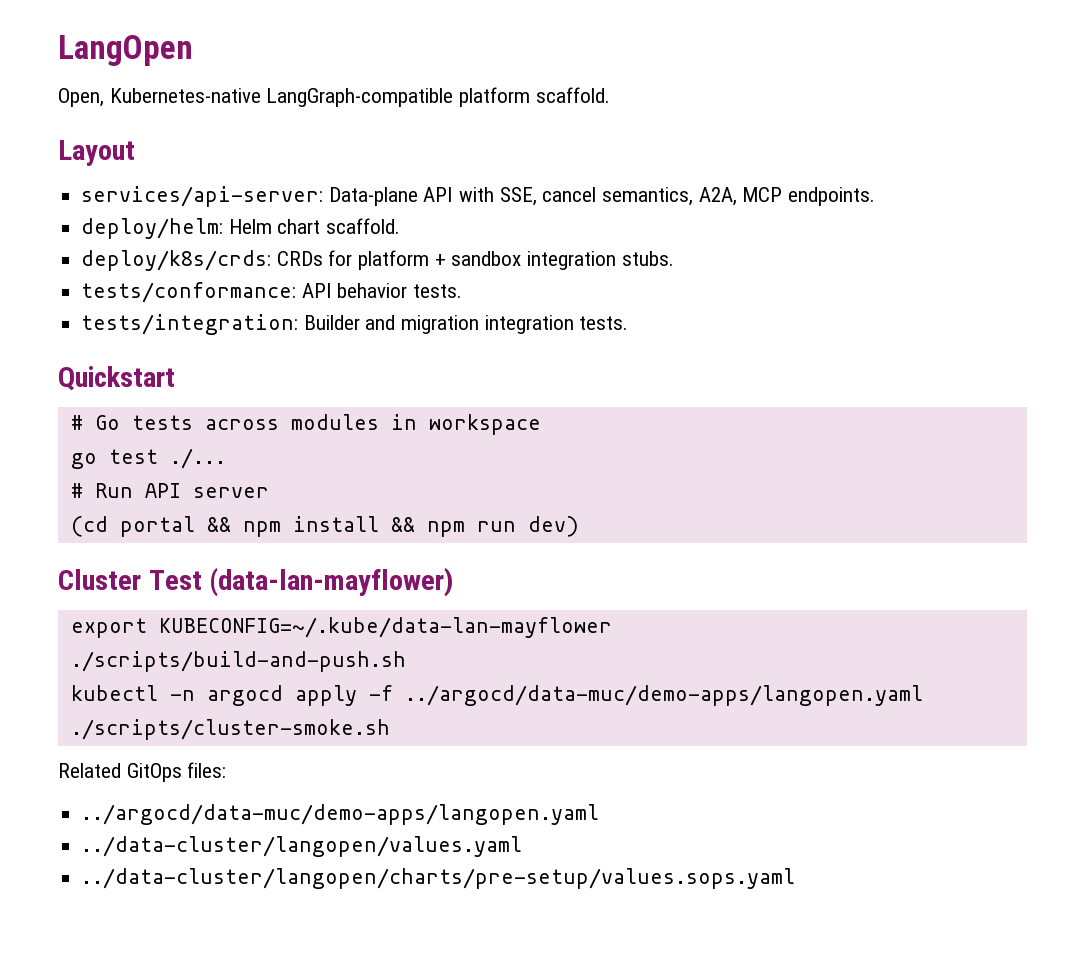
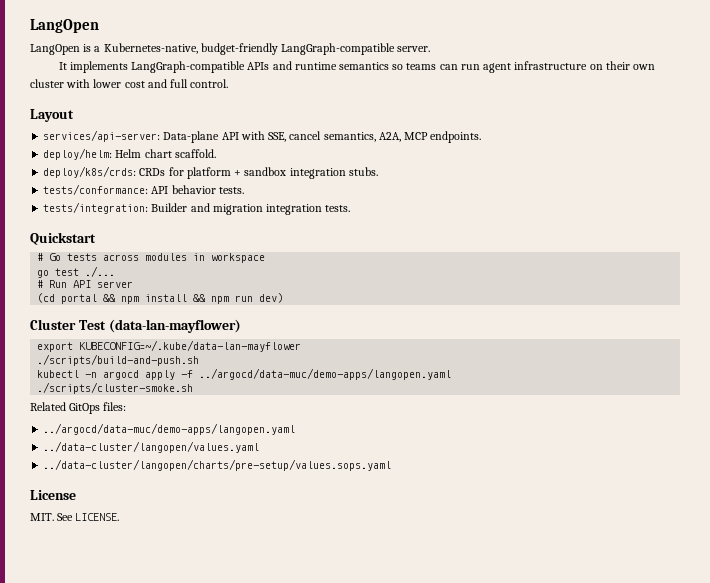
[58,87,610,107] Open, Kubernetes-native LangGraph-compatible platform scaffold. -> [30,43,431,55] [58,61,656,73] [30,79,229,88] LangOpen is a Kubernetes-native, budget-friendly LangGraph-compatible server. // It implements LangGraph-compatible APIs and runtime semantics so teams can run agent infrastructure on their own cluster with lower cost and full control.
(796, 878) none -> [30,490,76,500] [30,513,120,521] // License // MIT. See LICENSE.

